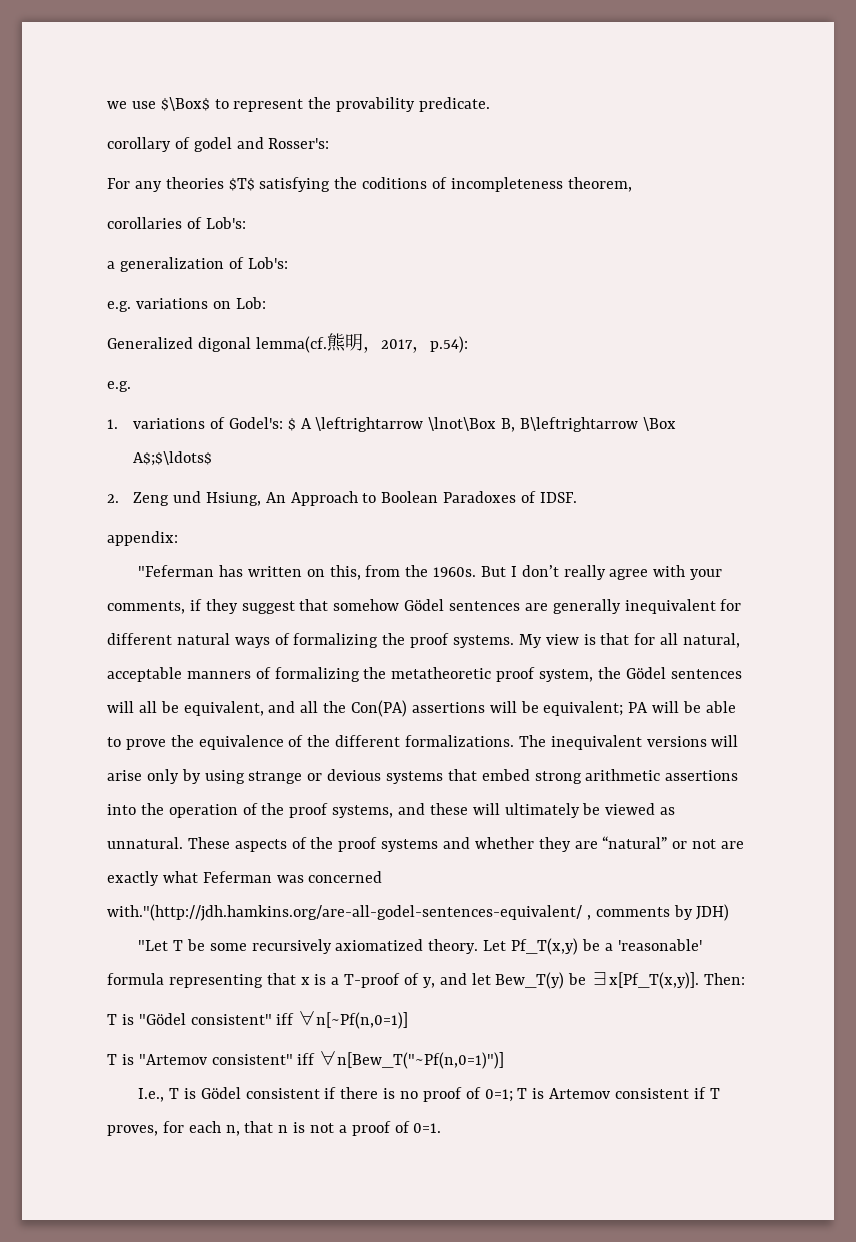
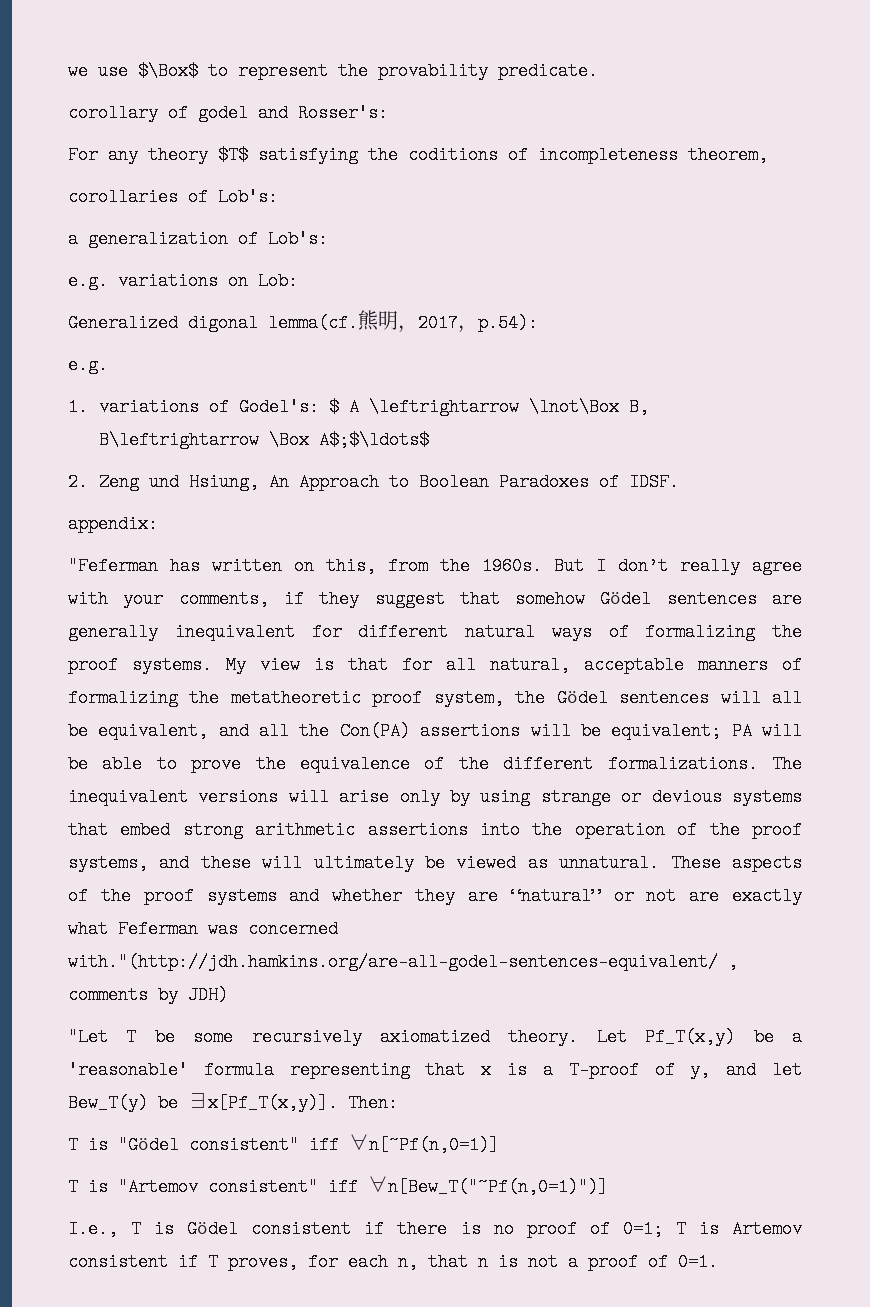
[165,177,224,189] theories -> [148,146,208,164] theory

